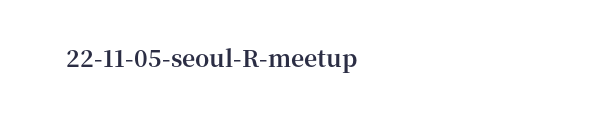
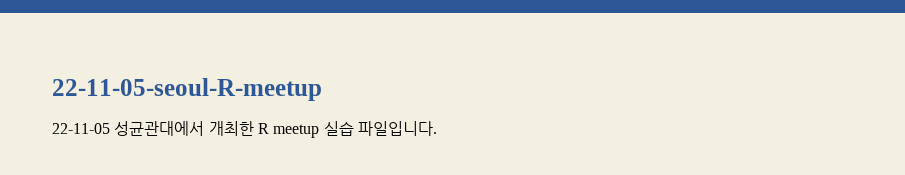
(357, 60) none -> [52,121,437,138] // 22-11-05 성균관대에서 개최한 R meetup 실습 파일입니다.

